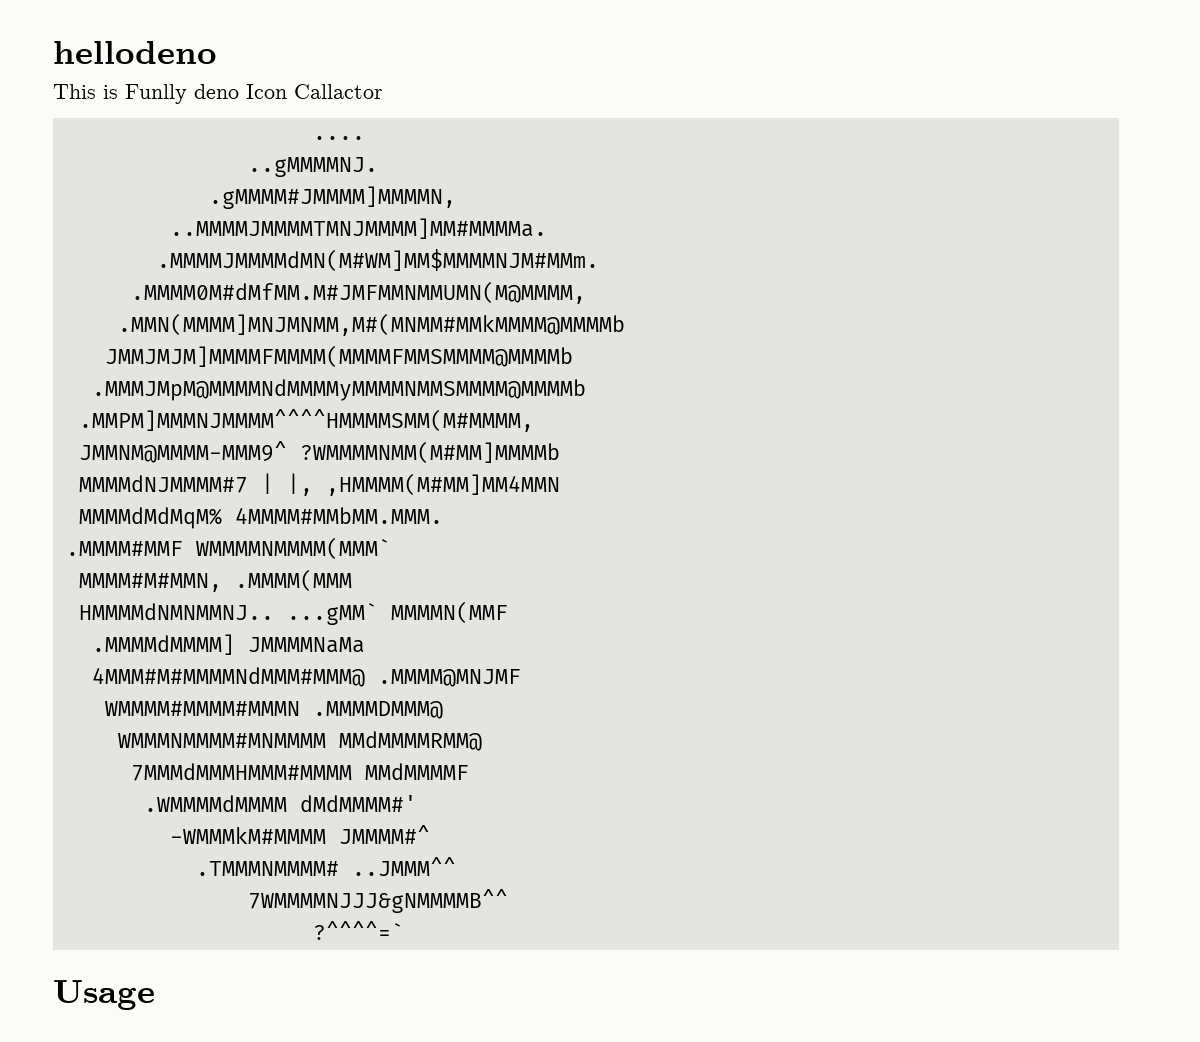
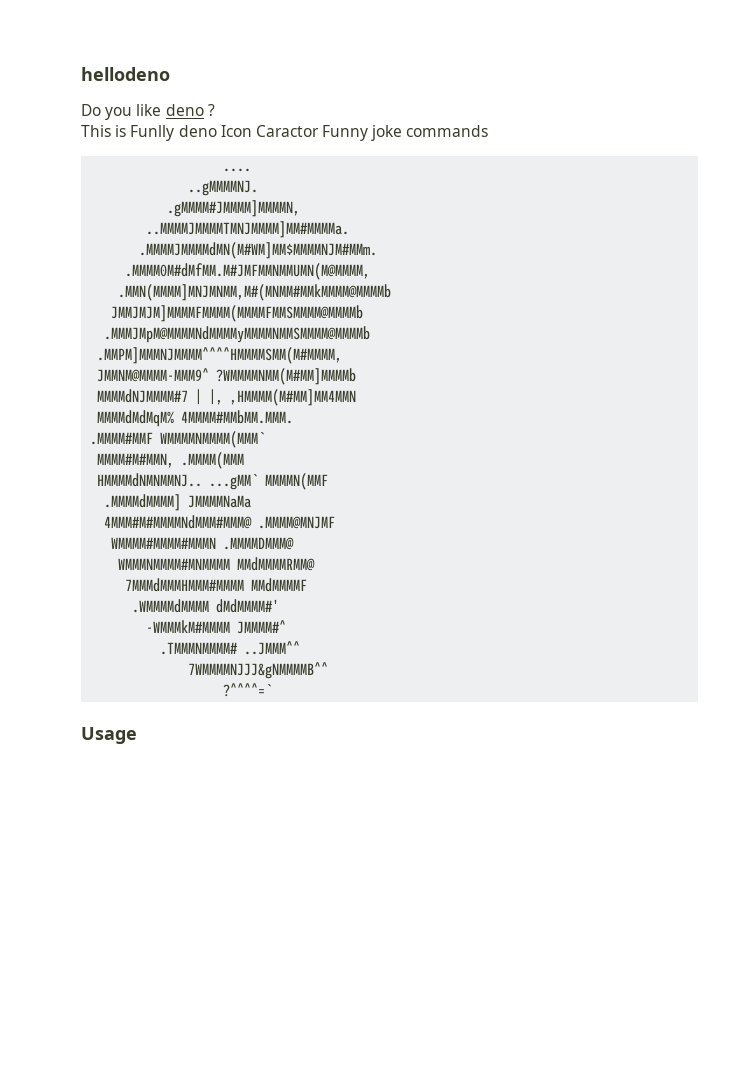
(217, 52) none -> [81,104,215,120] // Do you like deno ?
[294,84,383,99] Callactor -> [255,125,489,141] Caractor Funny joke commands

